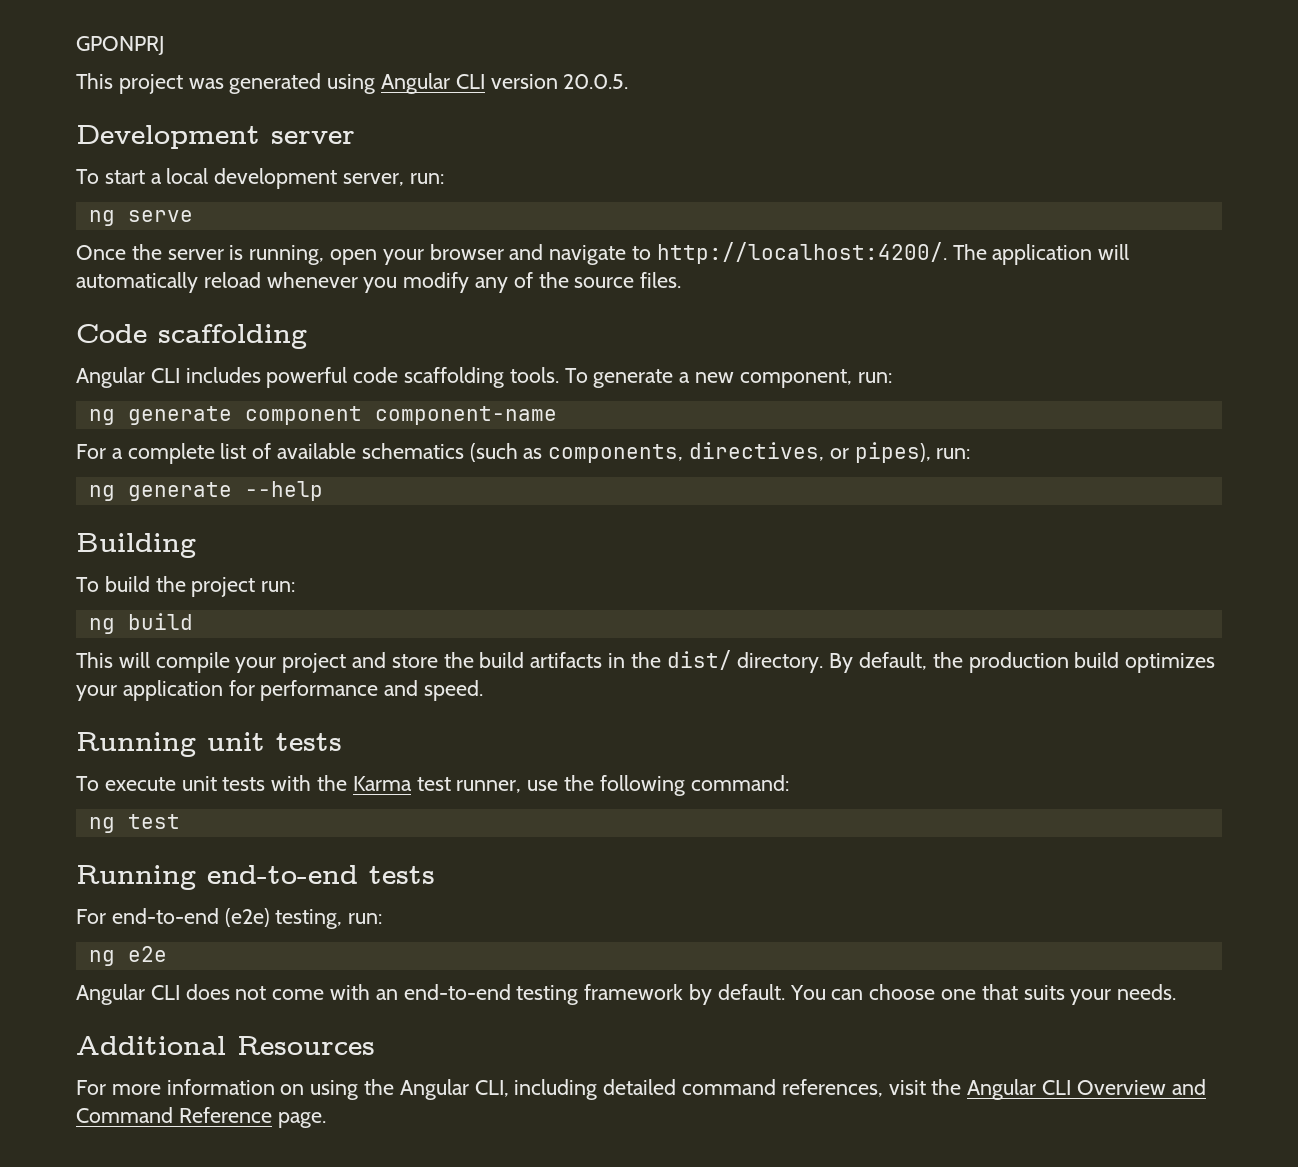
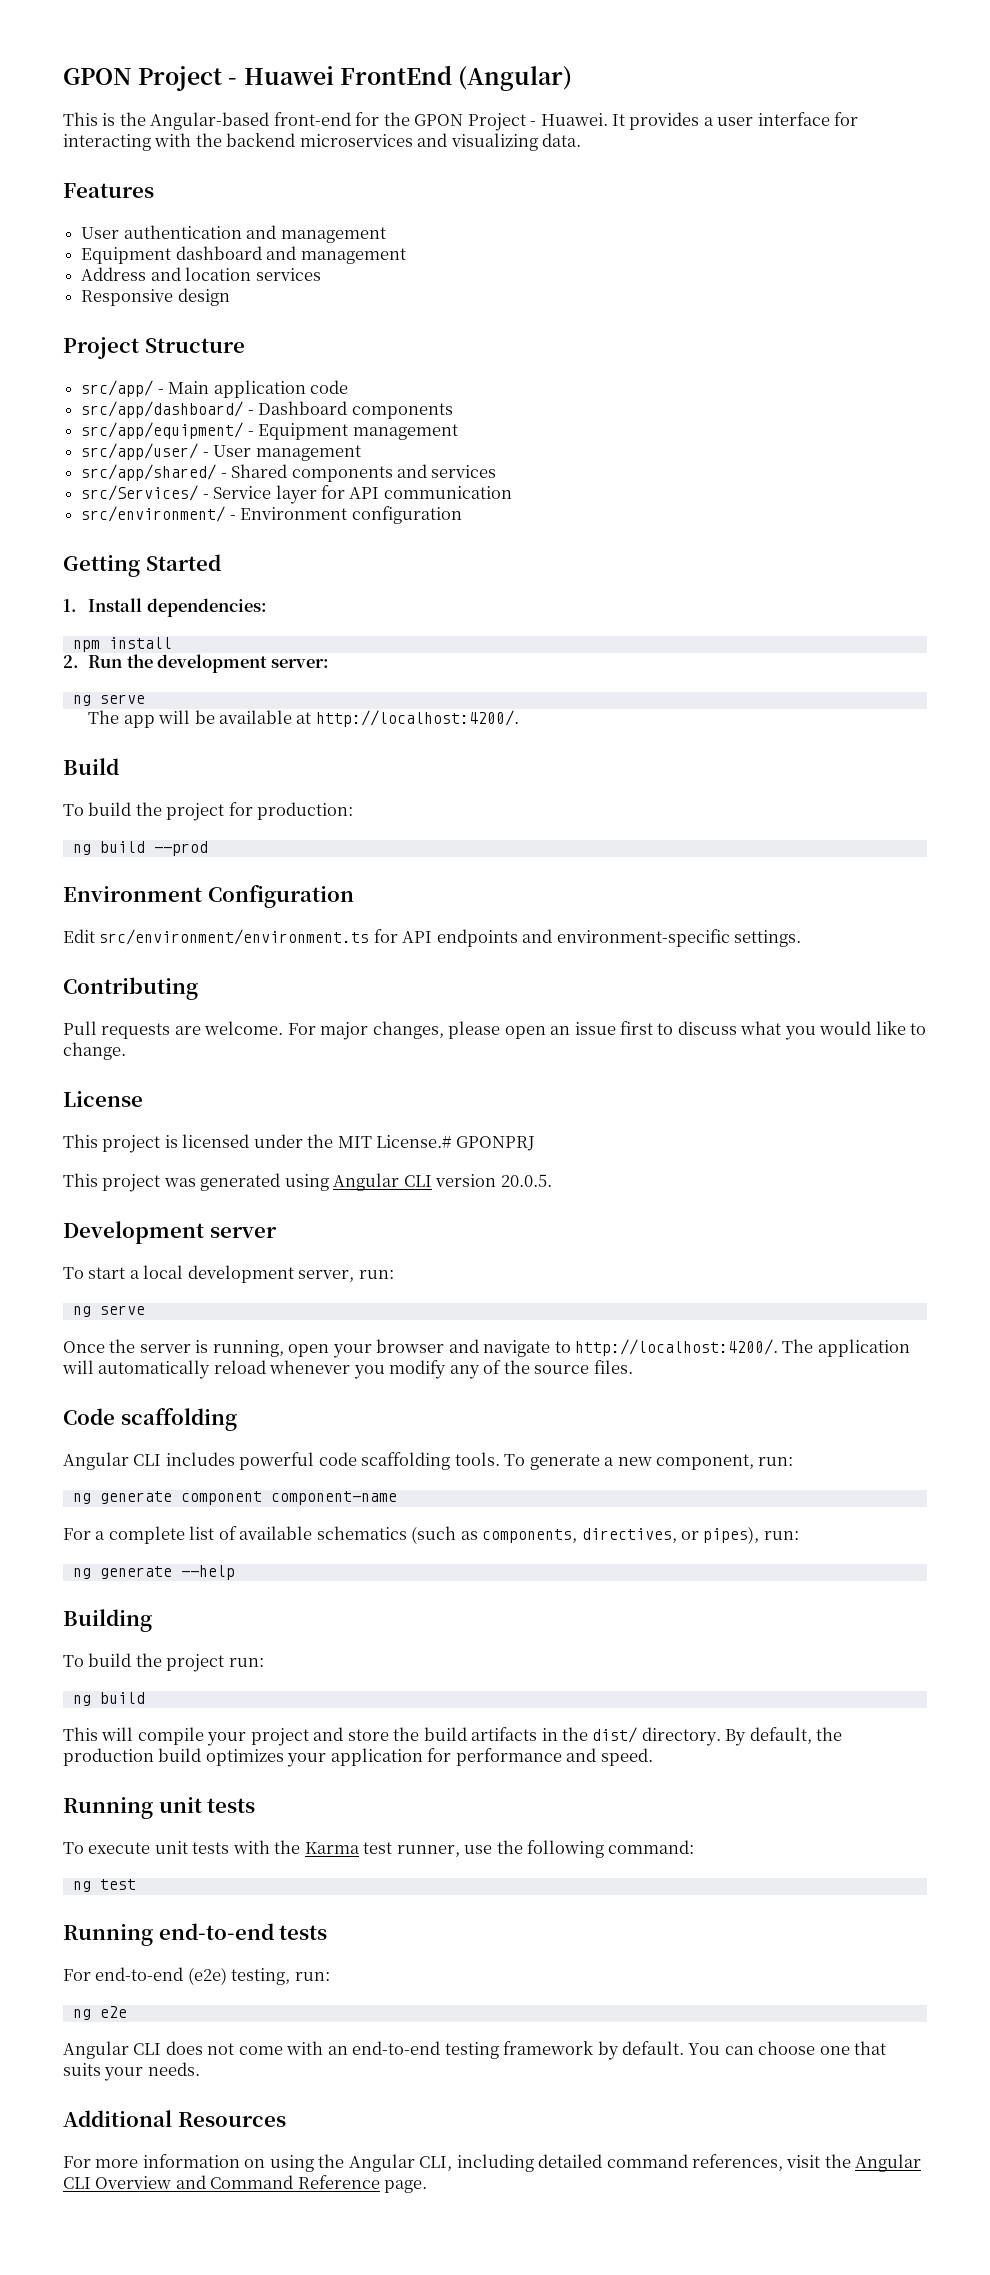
(76, 45) none -> [63,65,573,91] [63,112,859,131] [63,133,582,151] [63,183,154,198] [81,225,386,243] [81,246,406,264] [81,267,321,281] [81,288,230,306] [63,337,245,359] [81,380,348,398] [81,401,453,419] [81,422,458,440] [81,443,361,461] [81,464,497,482] [81,485,512,504] [81,506,462,524] [63,554,221,577] [63,598,267,617] [72,637,172,652] [63,654,329,673] [72,694,145,706] [88,710,519,728] [63,758,119,775] [63,802,354,821] [72,841,208,856] [63,885,354,908] [63,929,802,947] [63,977,198,1000] [63,1021,927,1040] [63,1042,126,1060] [63,1091,143,1107] [63,1134,453,1153] GPON Project - Huawei FrontEnd (Angular) // This is the Angular-based front-end for the GPON Project - Huawei. It provides a user interface for interacting with the backend microservices and visualizing data. // Features // User authentication and management // Equipment dashboard and management // Address and location services // Responsive design // Project Structure // src/app/ - Main application code // src/app/dashboard/ - Dashboard components // src/app/equipment/ - Equipment management // src/app/user/ - User management // src/app/shared/ - Shared components and services // src/Services/ - Service layer for API communication // src/environment/ - Environment configuration // Getting Started // 1. Install dependencies: // npm install // 2. Run the development server: // ng serve // The app will be available at http://localhost:4200/. // Build // To build the project for production: // ng build --prod // Environment Configuration // Edit src/environment/environment.ts for API endpoints and environment-specific settings. // Contributing // Pull requests are welcome. For major changes, please open an issue first to discuss what you would like to change. // License // This project is licensed under the MIT License.#

